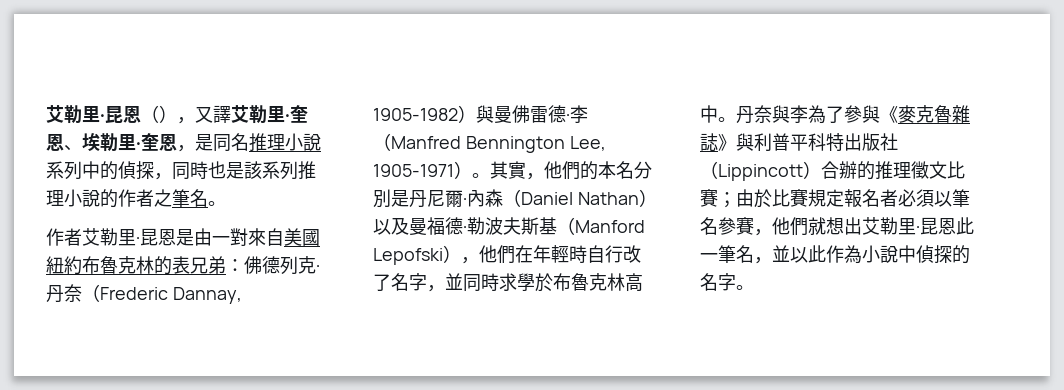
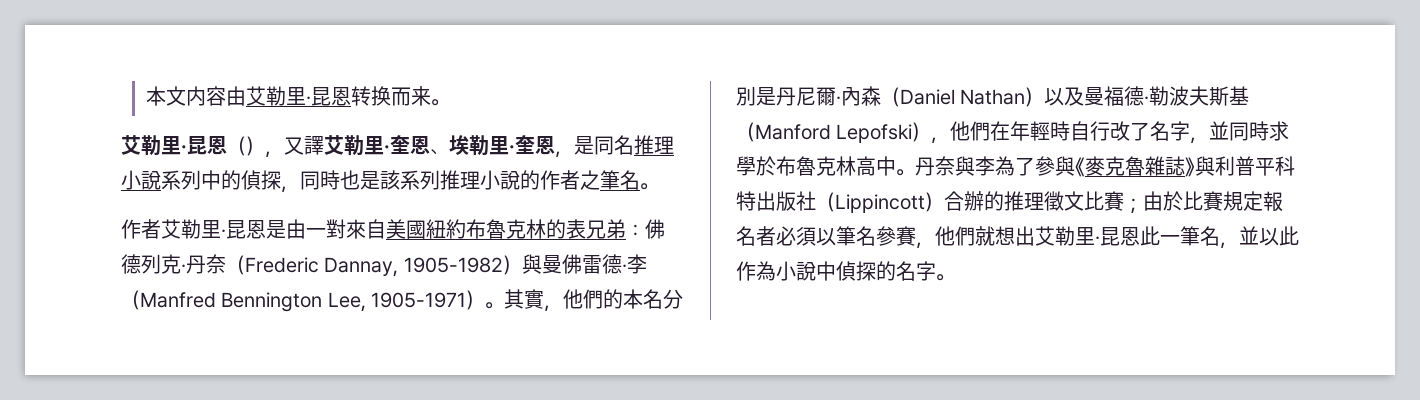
(46, 114) none -> [146,86,451,106] 本文内容由艾勒里·昆恩转换而来。 //

